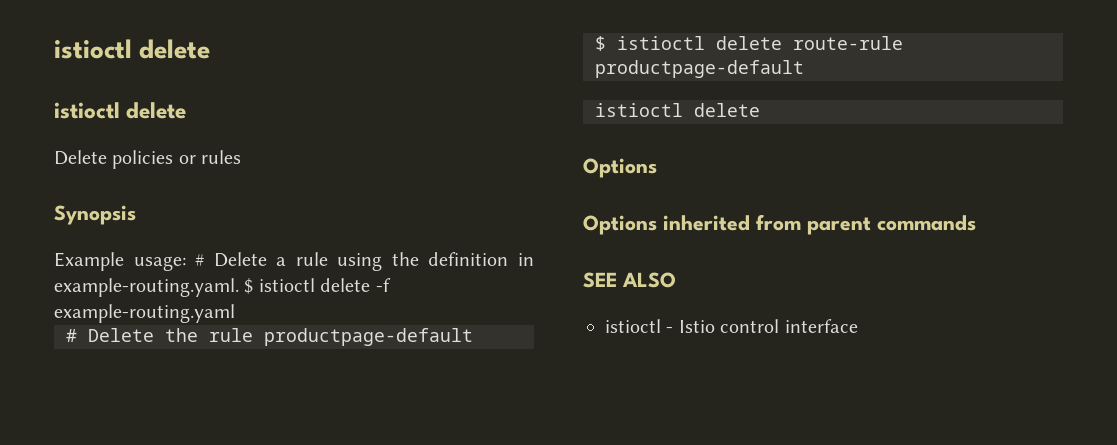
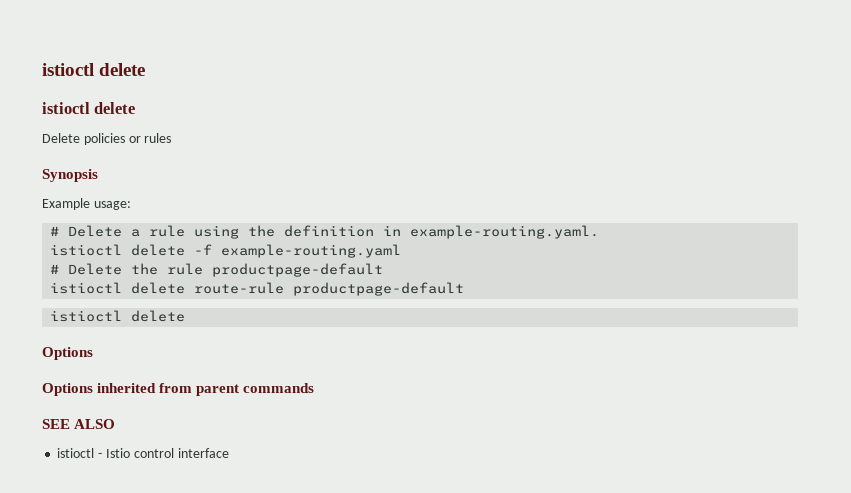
(186, 263) none -> (131, 205) //
[244,278,254,294] $ -> (600, 232) //
[595,36,606,51] $ -> (384, 270) none

